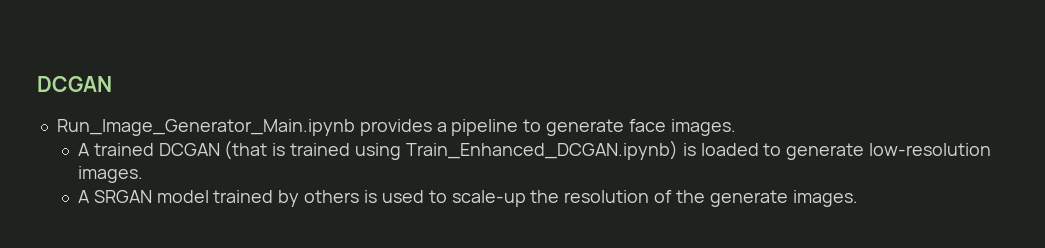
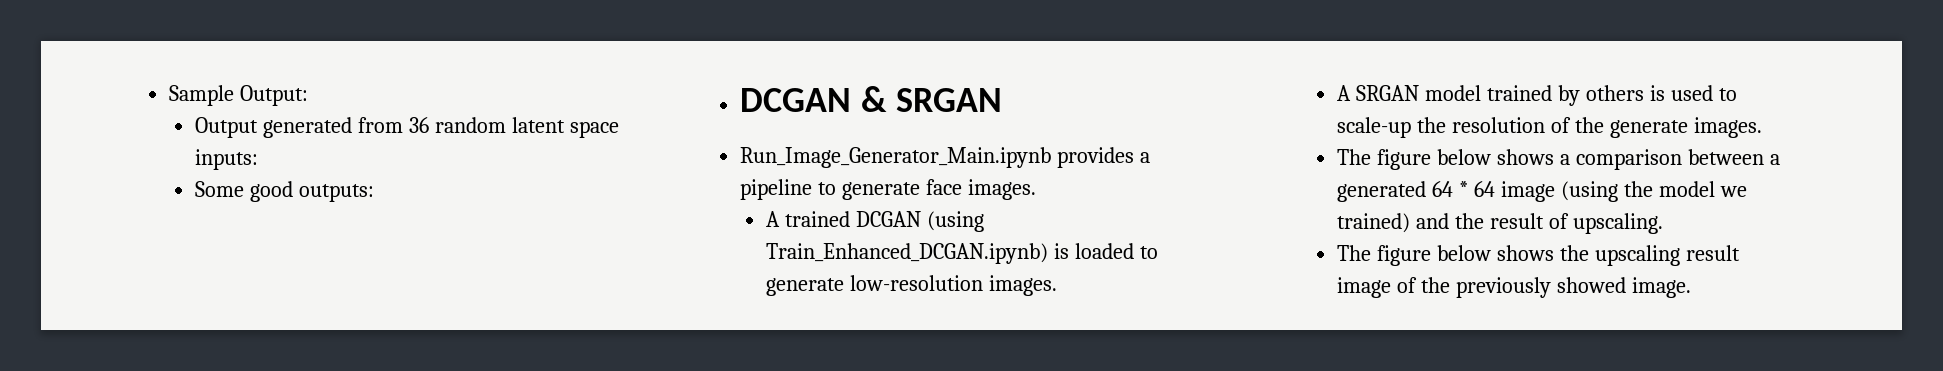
[37,76,112,92] DCGAN -> [169,85,309,106] [195,117,619,138] [195,149,259,170] [195,181,374,202] [740,86,1002,112] Sample Output: // Output generated from 36 random latent space inputs: // Some good outputs: // DCGAN & SRGAN
[224,140,401,160] (that is trained using -> [926,211,984,232] (using
(858, 198) none -> [1337,149,1780,170] [1337,181,1747,202] [1337,213,1663,234] [1337,245,1740,266] [1337,277,1691,298] // The figure below shows a comparison between a generated 64 * 64 image (using the model we trained) and the result of upscaling. // The figure below shows the upscaling result image of the previously showed image.

